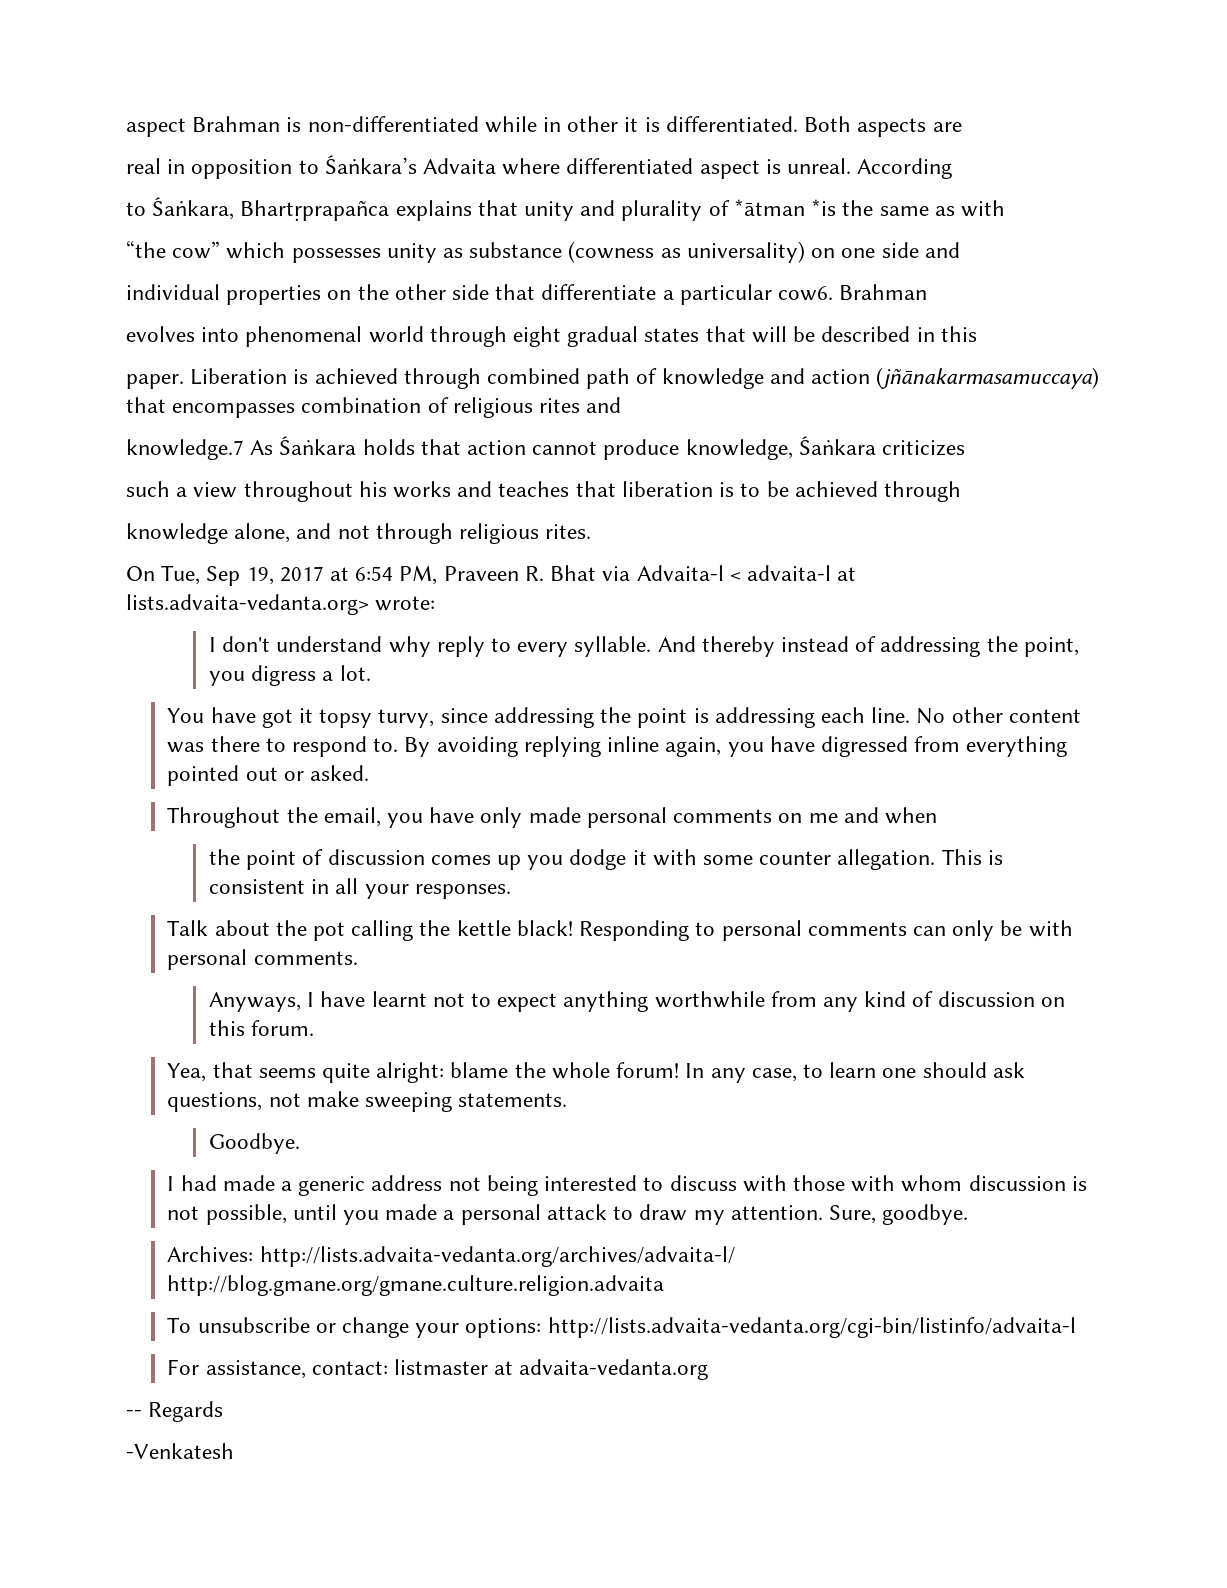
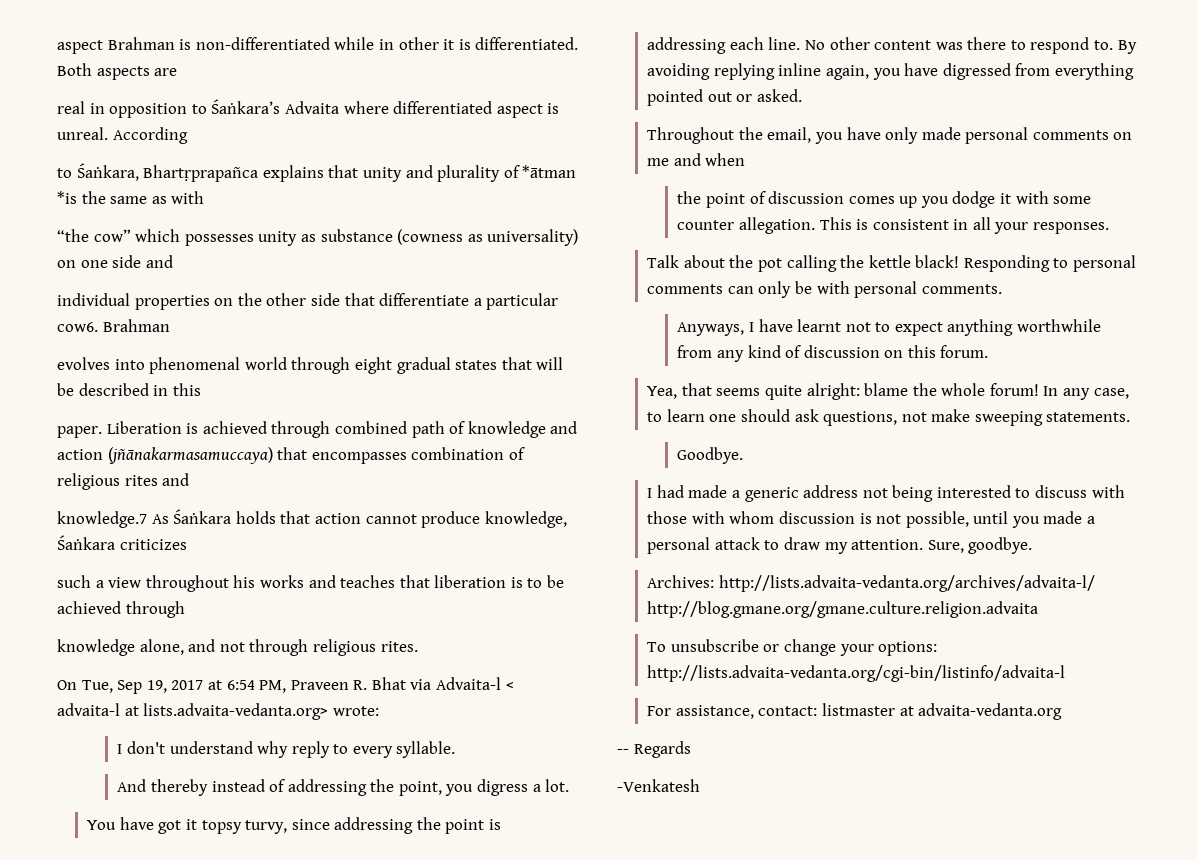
(652, 646) none -> (456, 749) //

